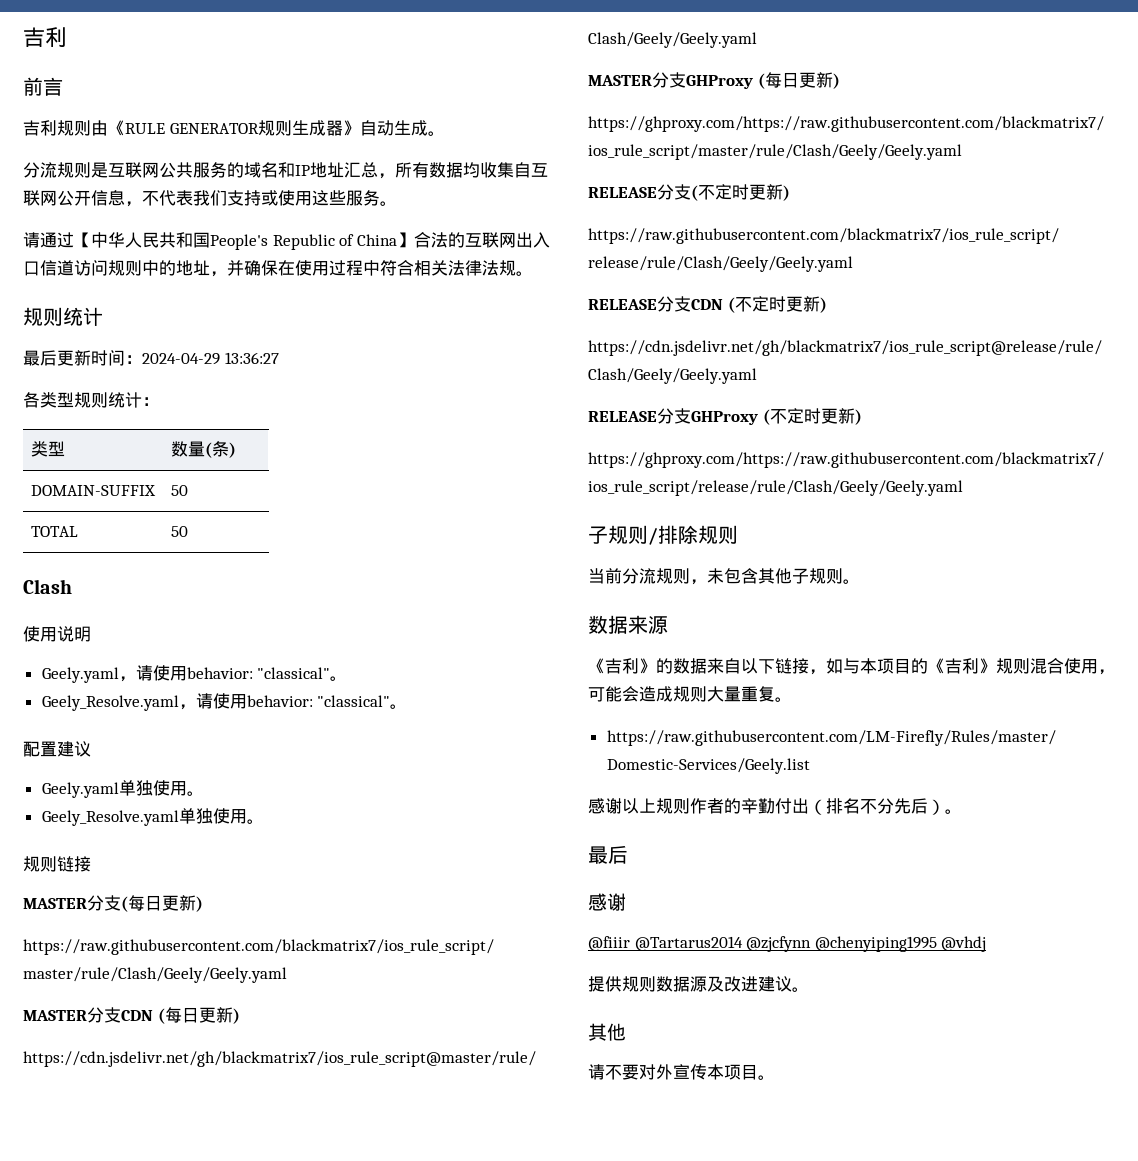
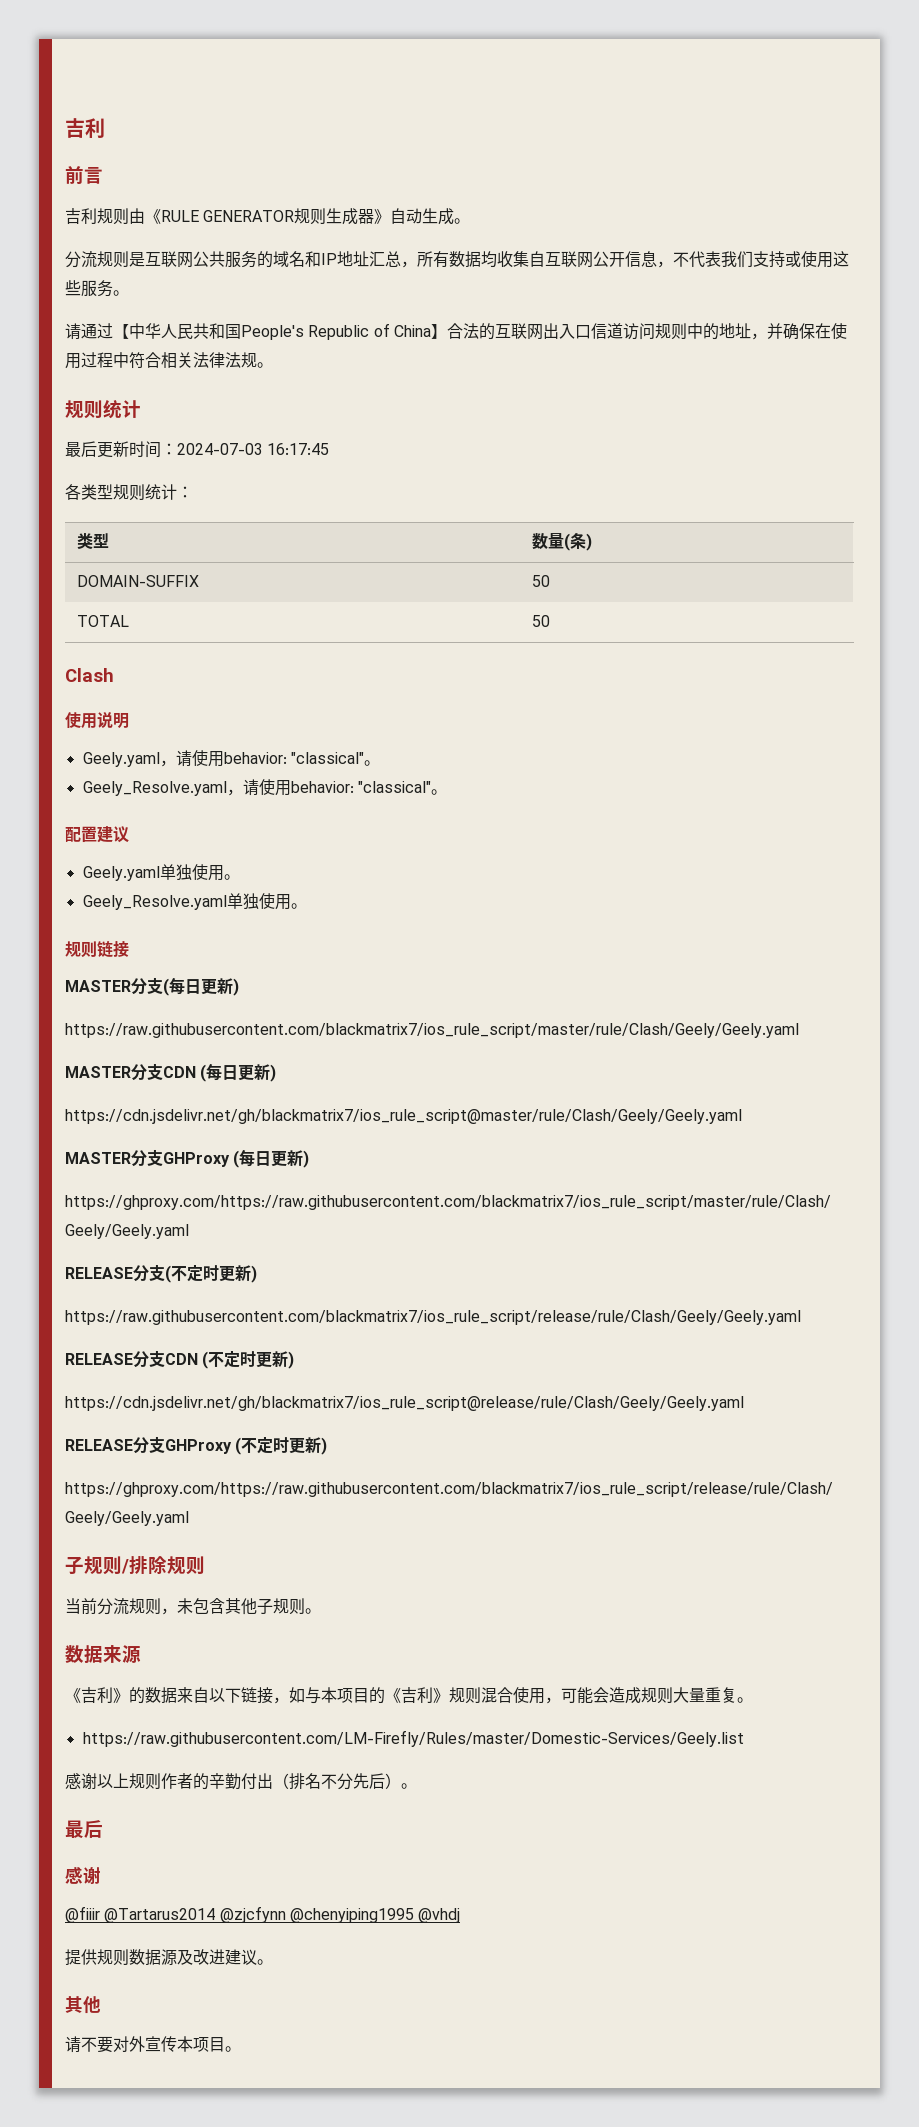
[142,352,279,365] 2024-04-29 13:36:27 -> [177,443,330,455] 2024-07-03 16:17:45

